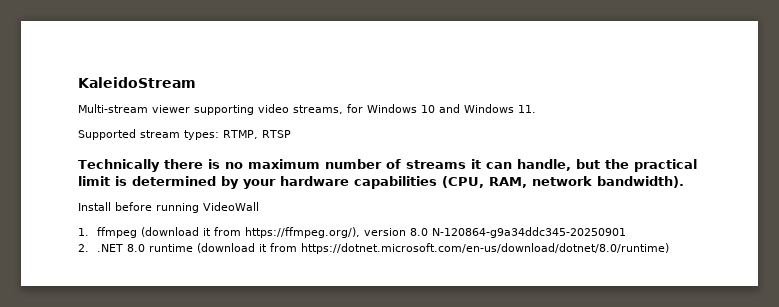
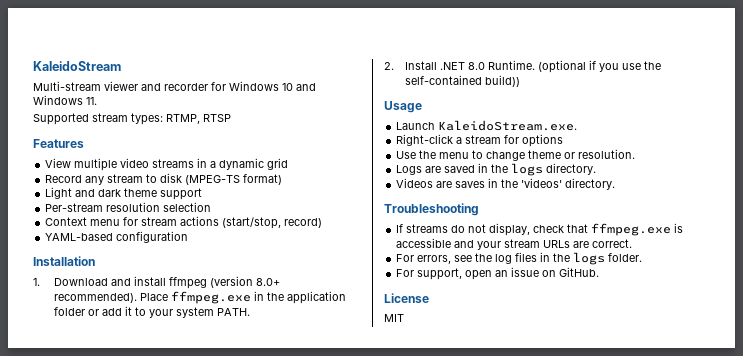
[194,104,343,115] supporting video streams, -> [141,83,208,91] and recorder
[78,159,697,172] [78,176,684,189] [78,202,259,213] [78,227,626,238] Technically there is no maximum number of streams it can handle, but the practical limit is determined by your hardware capabilities (CPU, RAM, network bandwidth). // Install before running VideoWall // 1. ffmpeg (download it from https://ffmpeg.org/), version 8.0 N-120864-g9a34ddc345-20250901 -> [33,139,84,148] [45,158,289,171] [45,173,283,185] [45,187,203,200] [45,202,212,212] [45,216,323,229] [45,231,189,243] [33,256,95,266] [33,276,281,289] [54,291,347,304] [54,306,251,318] Features // View multiple video streams in a dynamic grid // Record any stream to disk (MPEG-TS format) // Light and dark theme support // Per-stream resolution selection // Context menu for stream actions (start/stop, record) // YAML-based configuration // Installation // 1. Download and install ffmpeg (version 8.0+ recommended). Place ffmpeg.exe in the application folder or add it to your system PATH.
(89, 248) none -> [405,61,438,70] Install
[148,243,669,254] runtime (download it from https://dotnet.microsoft.com/en-us/download/dotnet/8.0/runtime) -> [488,60,662,73] [405,75,521,87] [384,101,422,113] [396,120,578,131] [396,134,564,147] [396,149,636,161] [396,163,597,176] [396,178,616,190] [384,203,479,216] [396,223,684,236] [396,238,633,250] [396,252,643,265] [396,267,600,280] [384,293,429,303] [384,314,404,322] Runtime. (optional if you use the self-contained build)) // Usage // Launch KaleidoStream.exe. // Right-click a stream for options // Use the menu to change theme or resolution. // Logs are saved in the logs directory. // Videos are saves in the 'videos' directory. // Troubleshooting // If streams do not display, check that ffmpeg.exe is accessible and your stream URLs are correct. // For errors, see the log files in the logs folder. // For support, open an issue on GitHub. // License // MIT

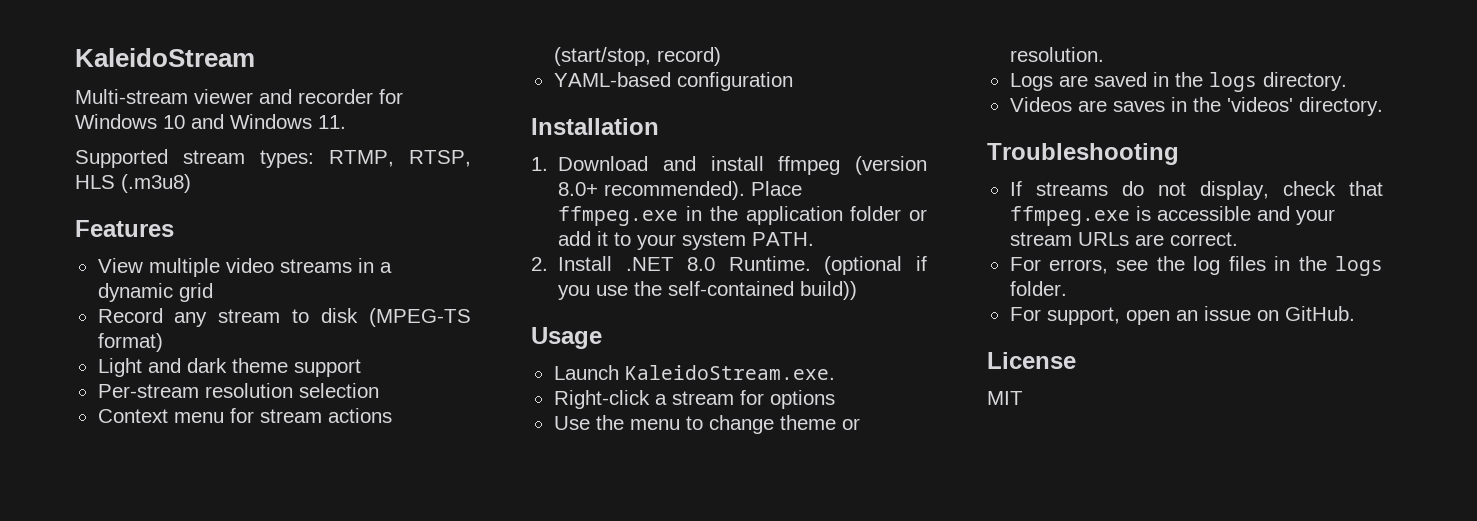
[203,114,231,122] RTSP -> [409,150,471,167] [75,174,191,193] RTSP, HLS (.m3u8)

